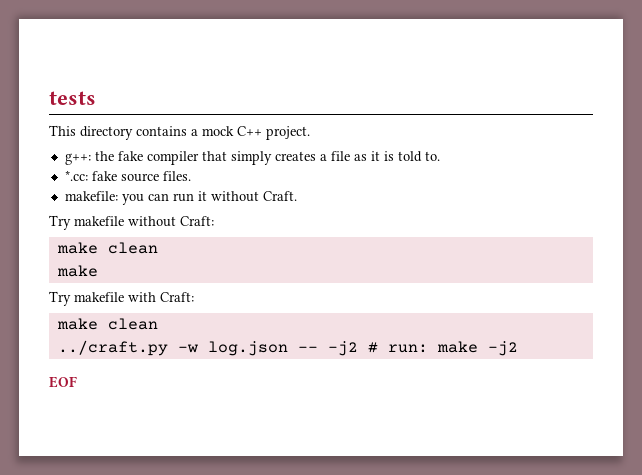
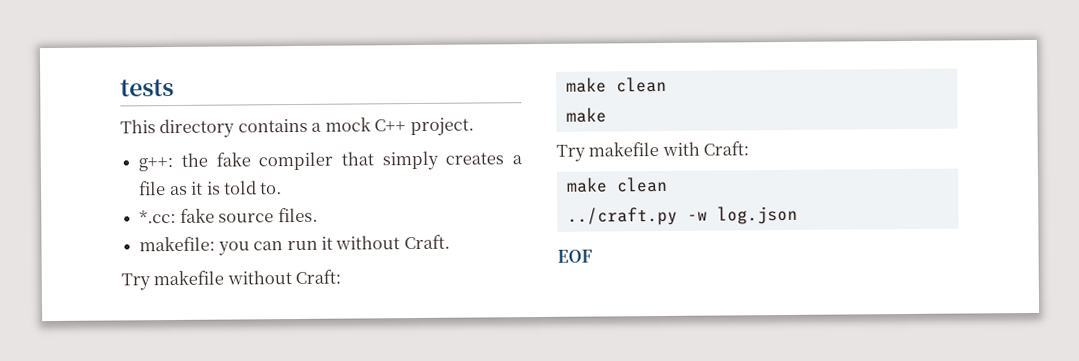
[297,341,518,356] -- -j2 # run: make -j2 -> (798, 215) none

